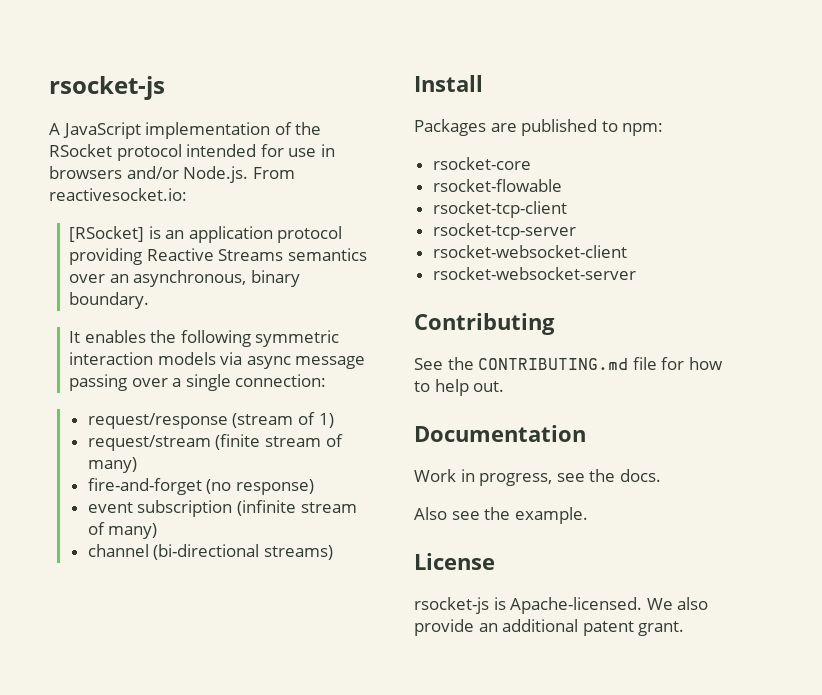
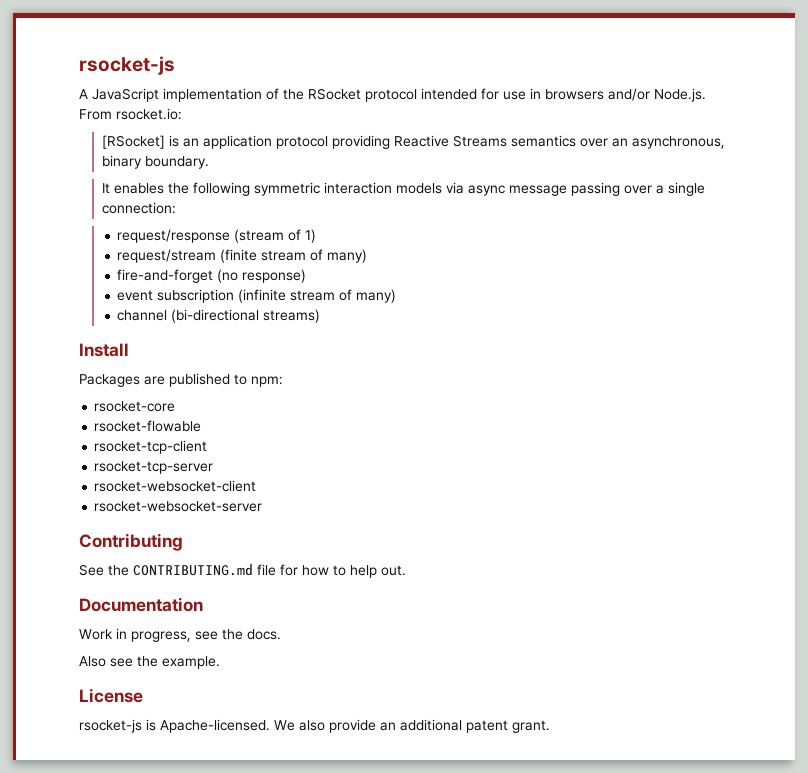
[49,188,187,201] reactivesocket.io: -> [116,108,182,120] rsocket.io:

